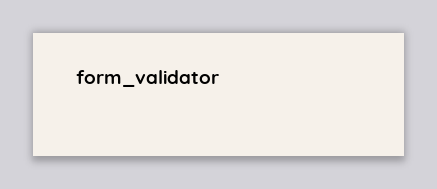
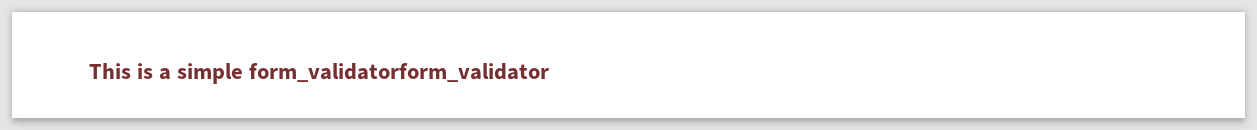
[76,70,219,87] form_validator -> [89,63,550,84] This is a simple form_validatorform_validator

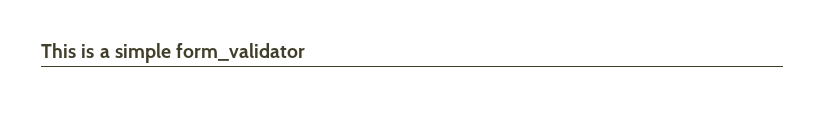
[249,63,550,82] form_validatorform_validator -> [176,43,306,61] form_validator

